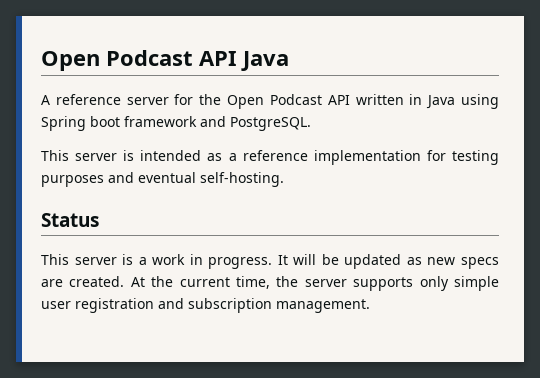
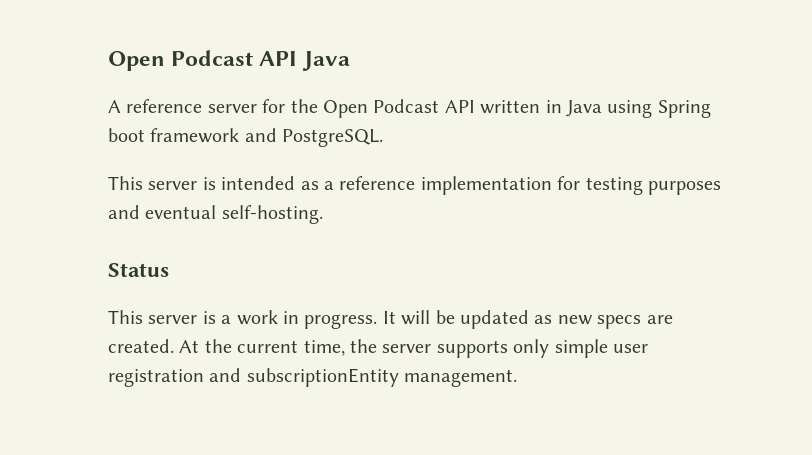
[188,298,272,313] subscription -> [246,368,399,387] subscriptionEntity

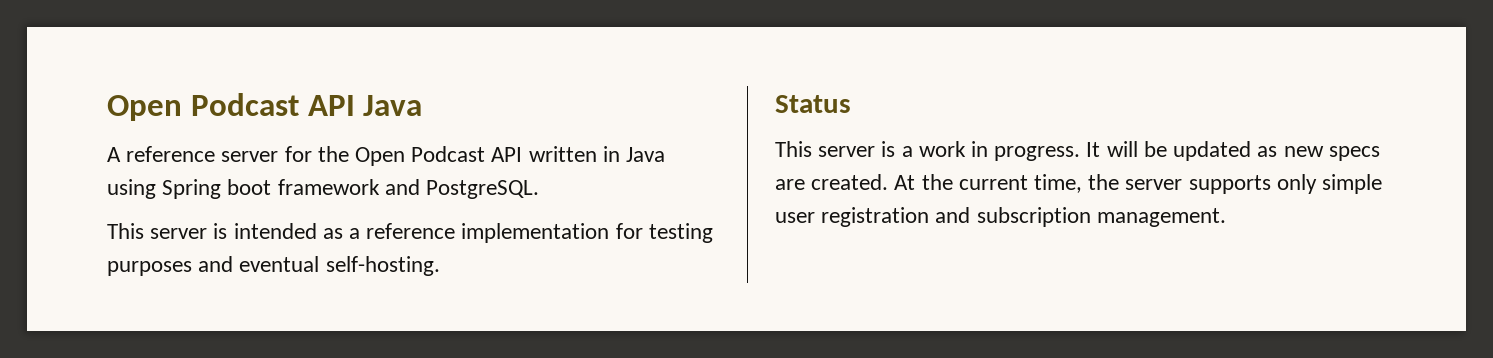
[246,368,399,387] subscriptionEntity -> [976,207,1091,227] subscription

